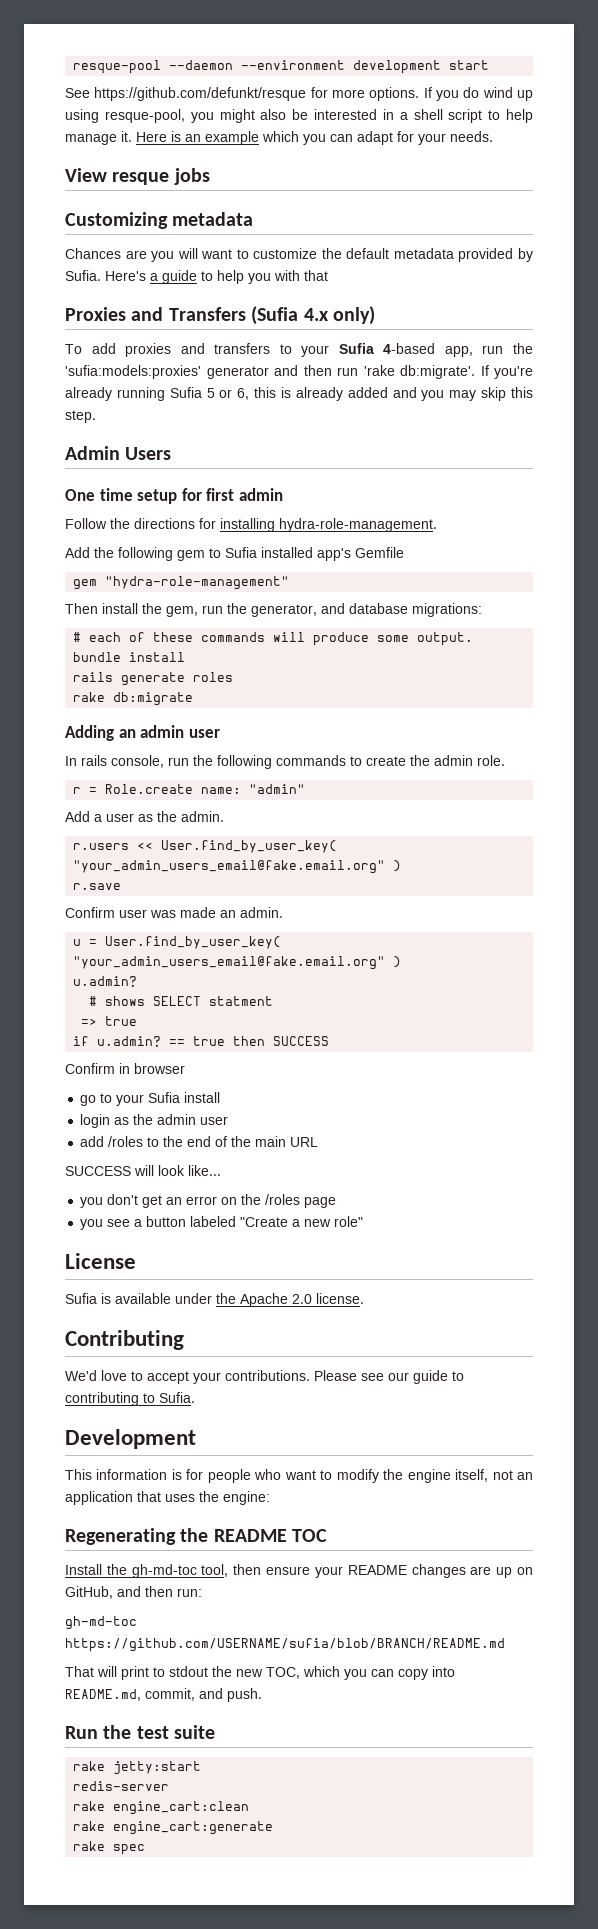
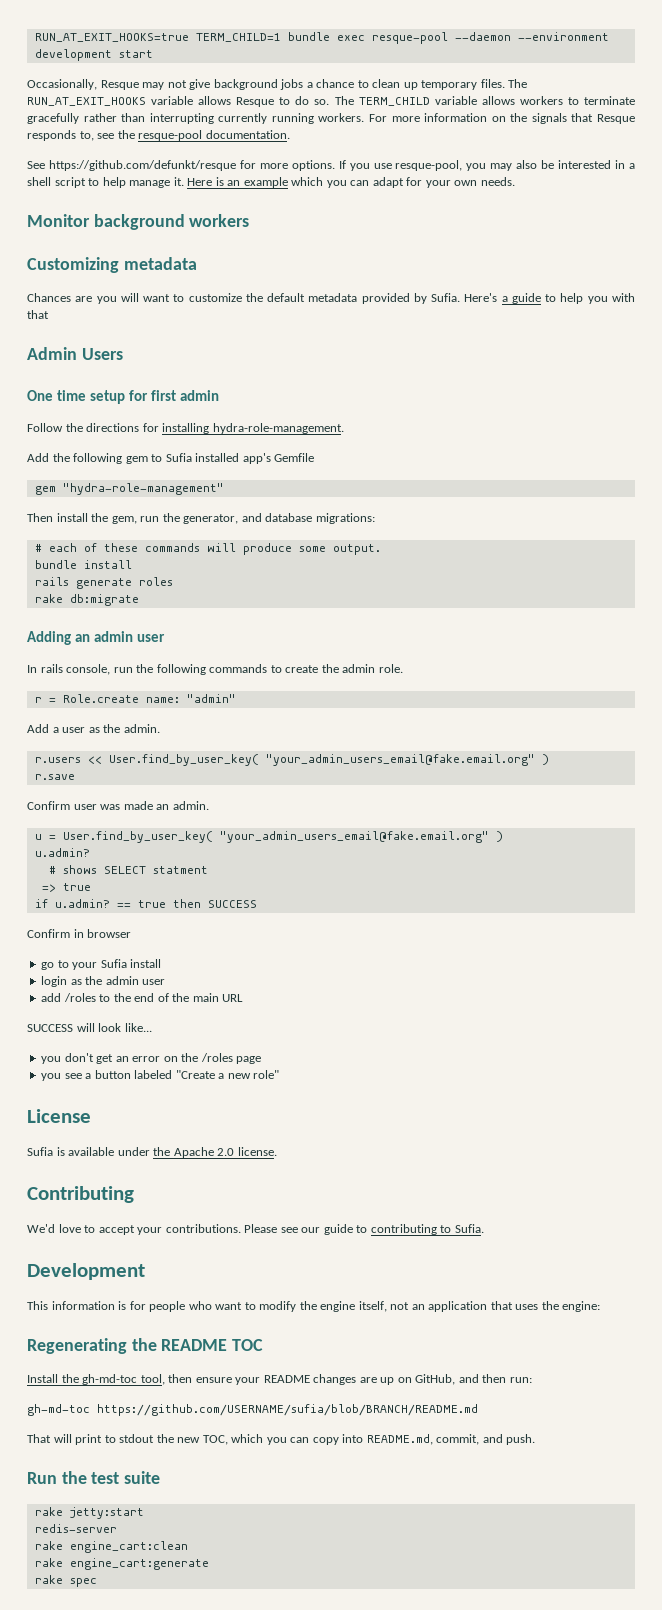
(73, 67) none -> [34,32,365,42] RUN_AT_EXIT_HOOKS=true TERM_CHILD=1 bundle exec
(490, 65) none -> [27,79,528,90] [27,96,636,107] [27,113,635,124] [27,130,290,141] // Occasionally, Resque may not give background jobs a chance to clean up temporary files. The RUN_AT_EXIT_HOOKS variable allows Resque to do so. The TERM_CHILD variable allows workers to terminate gracefully rather than interrupting currently running workers. For more information on the signals that Resque responds to, see the resque-pool documentation.
[463,87,533,101] [65,109,99,123] do wind up using -> [373,163,392,169] use
[219,109,255,123] might -> [490,163,513,171] may
(446, 139) none -> [454,180,478,186] own
[65,168,210,185] View resque jobs -> [27,214,250,230] Monitor background workers
[65,306,375,325] [65,343,534,357] [65,365,533,379] [65,387,533,401] [65,410,96,423] // Proxies and Transfers (Sufia 4.x only) // To add proxies and transfers to your Sufia 4-based app, run the 'sufia:models:proxies' generator and then run 'rake db:migrate'. If you're already running Sufia 5 or 6, this is already added and you may skip this step. -> (49, 314) none

